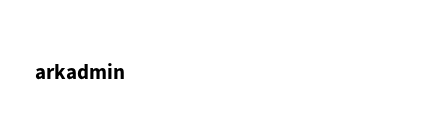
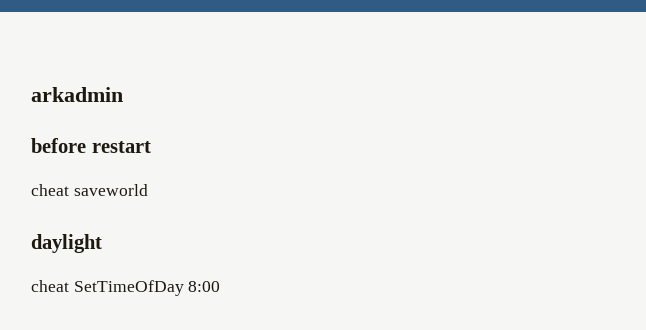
(125, 71) none -> [31,138,151,153] [31,184,148,196] [31,234,102,253] [31,280,221,296] // before restart // cheat saveworld // daylight // cheat SetTimeOfDay 8:00

